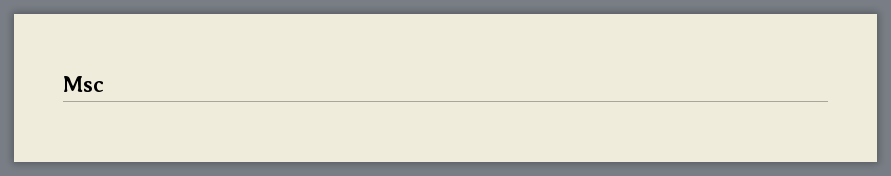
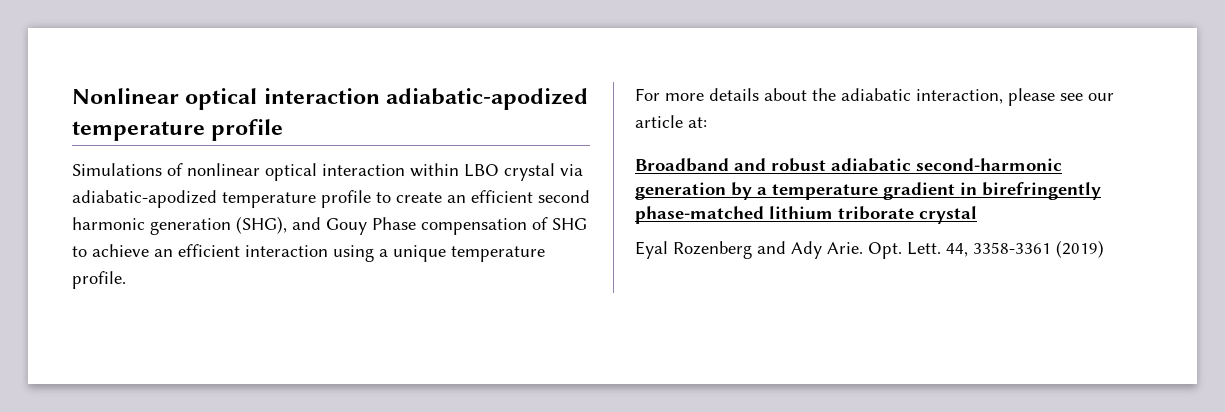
[63,76,104,92] Msc -> [72,88,589,110] [72,119,284,141] [72,163,583,181] [72,190,590,208] [72,216,587,235] [72,244,545,262] [72,271,126,289] [635,88,1114,106] [635,115,707,128] [635,158,1062,172] [635,182,1101,200] [635,206,977,224] [635,240,1104,259] Nonlinear optical interaction adiabatic-apodized temperature profile // Simulations of nonlinear optical interaction within LBO crystal via adiabatic-apodized temperature profile to create an efficient second harmonic generation (SHG), and Gouy Phase compensation of SHG to achieve an efficient interaction using a unique temperature profile. // For more details about the adiabatic interaction, please see our article at: // Broadband and robust adiabatic second-harmonic generation by a temperature gradient in birefringently phase-matched lithium triborate crystal // Eyal Rozenberg and Ady Arie. Opt. Lett. 44, 3358-3361 (2019)

